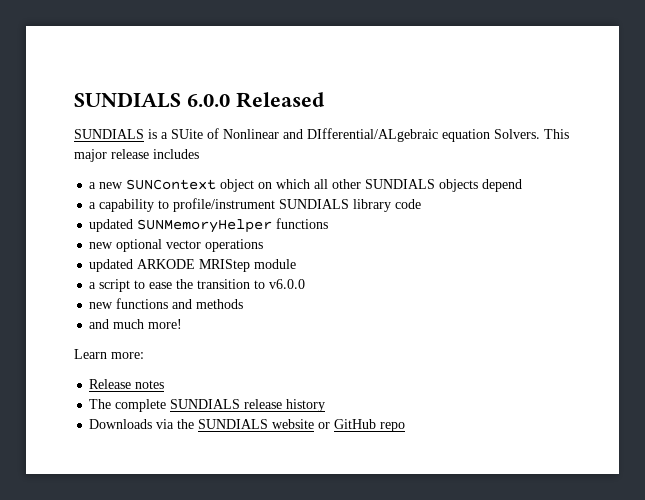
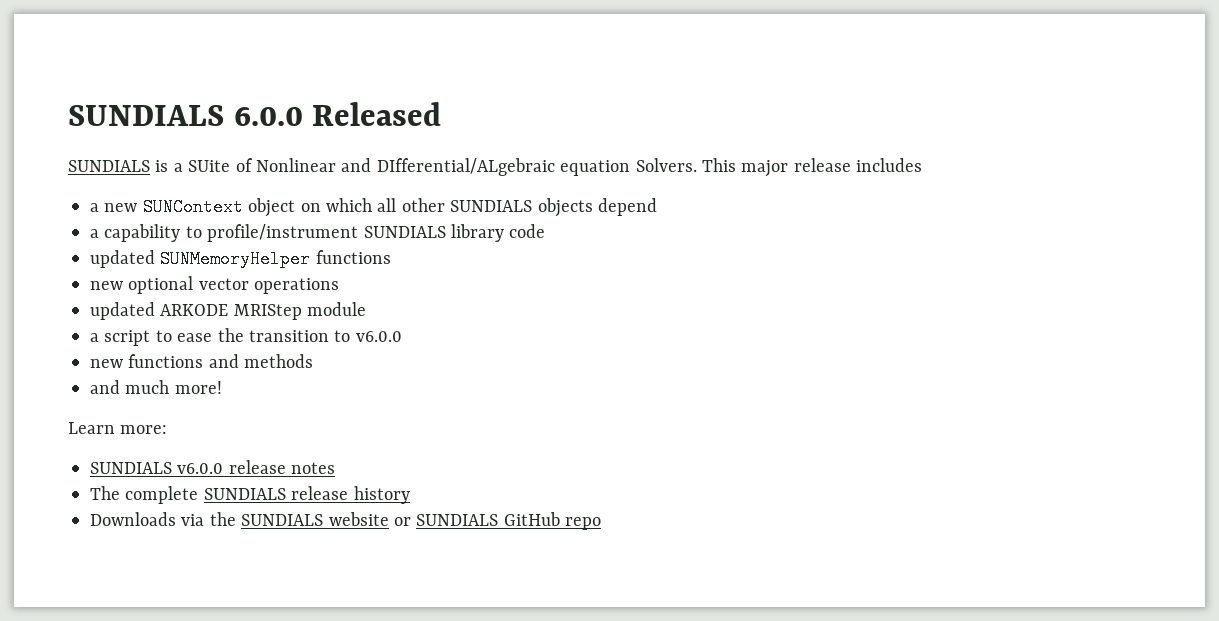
[89,379,132,389] Release -> [90,460,286,474] SUNDIALS v6.0.0 release
(331, 425) none -> [416,514,499,526] SUNDIALS

